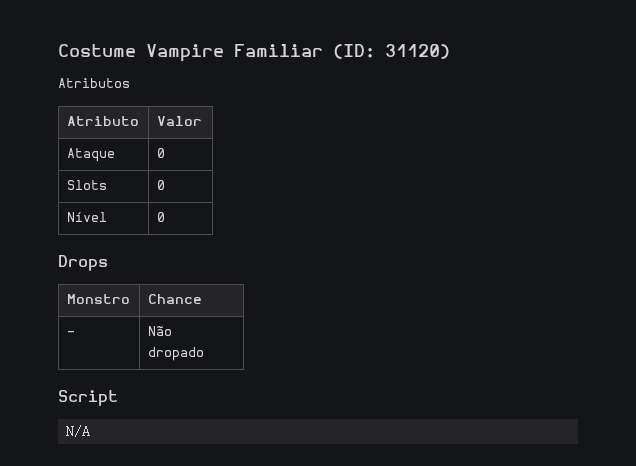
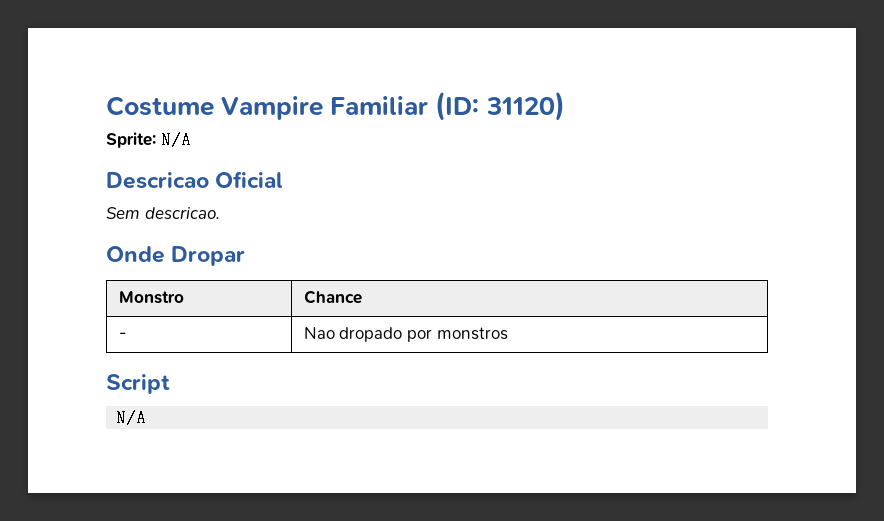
[58,78,130,88] [66,116,139,126] [156,116,202,126] [66,148,115,162] [156,148,165,158] [66,180,107,190] [156,180,165,190] [66,212,107,222] [156,212,165,222] [58,255,108,271] Atributos // Atributo | Valor // Ataque | 0 // Slots | 0 // Nível | 0 // Drops -> [106,131,191,149] [106,171,284,189] [106,207,220,219] [106,246,246,266] Sprite: N/A // Descricao Oficial // Sem descricao. // Onde Dropar
[147,326,172,336] Não -> [303,327,335,339] Nao
(204, 354) none -> [406,327,508,342] por monstros

